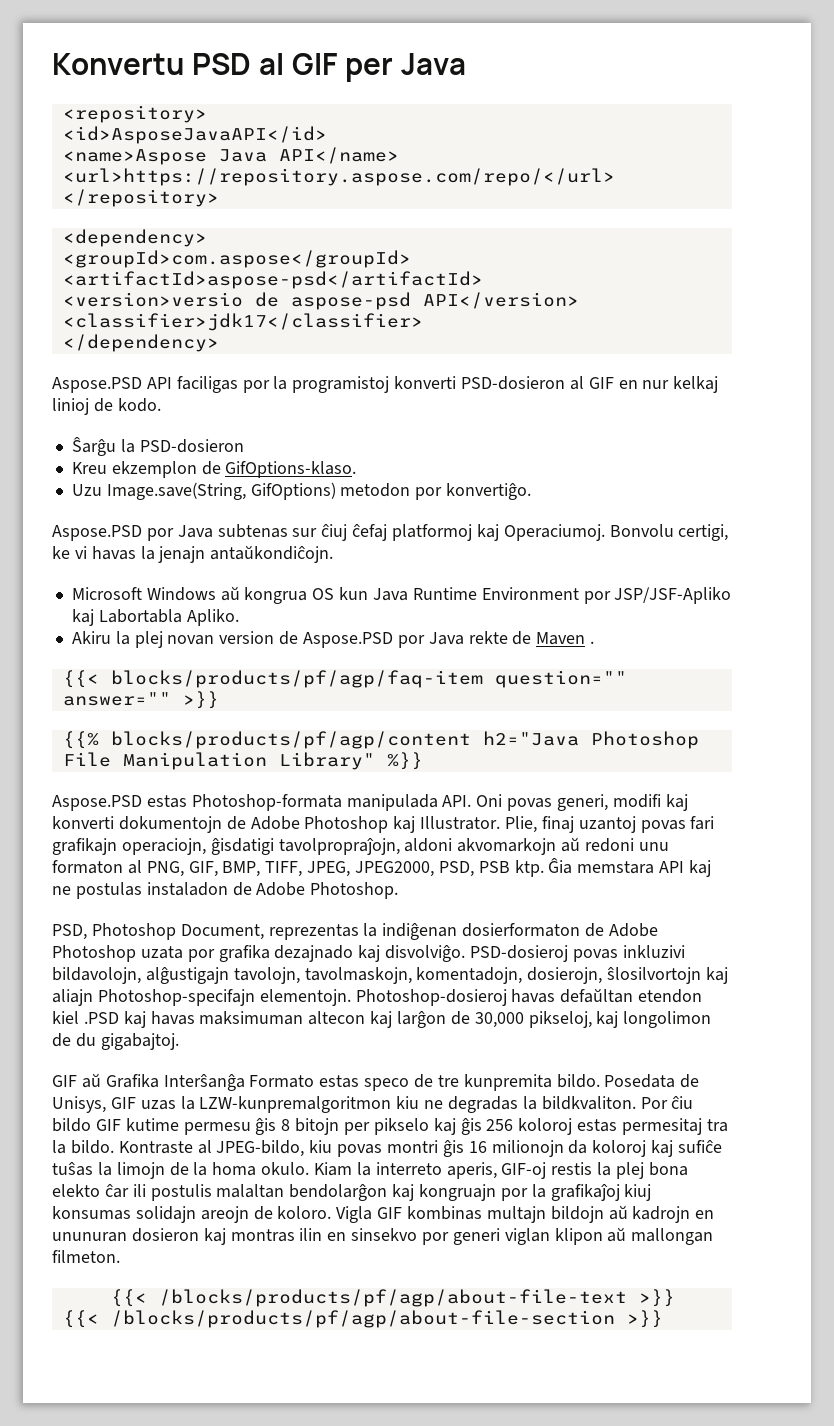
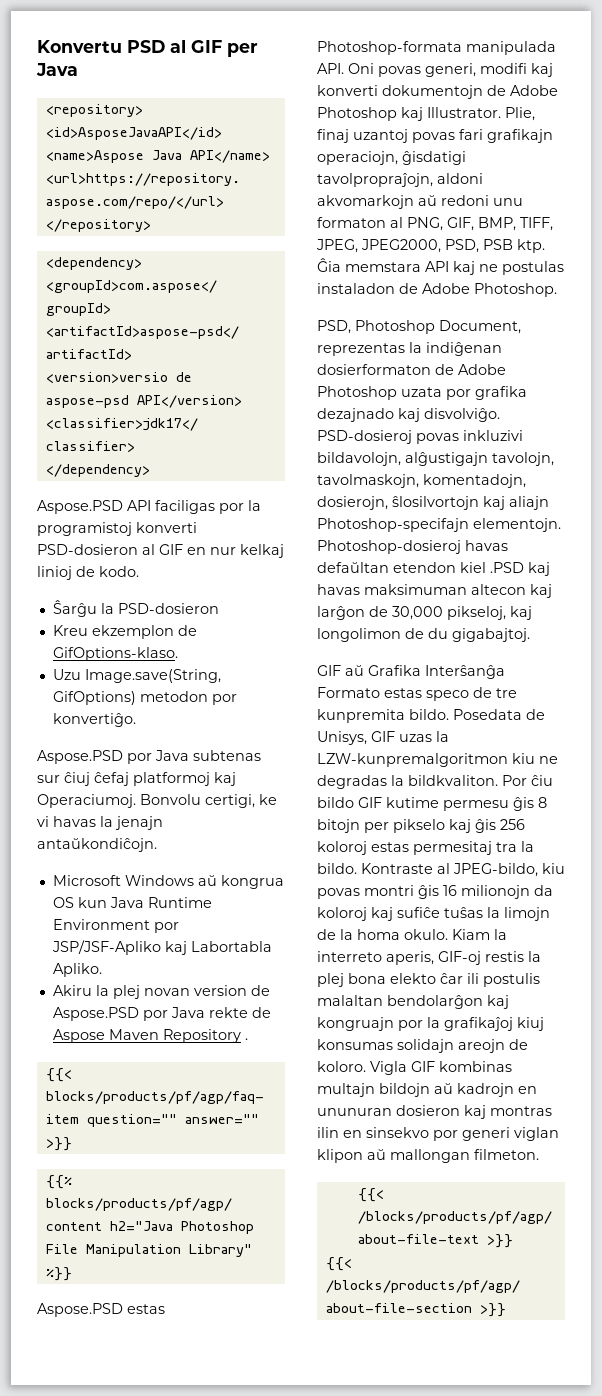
[536,632,586,645] Maven -> [52,1029,241,1043] Aspose Maven Repository

